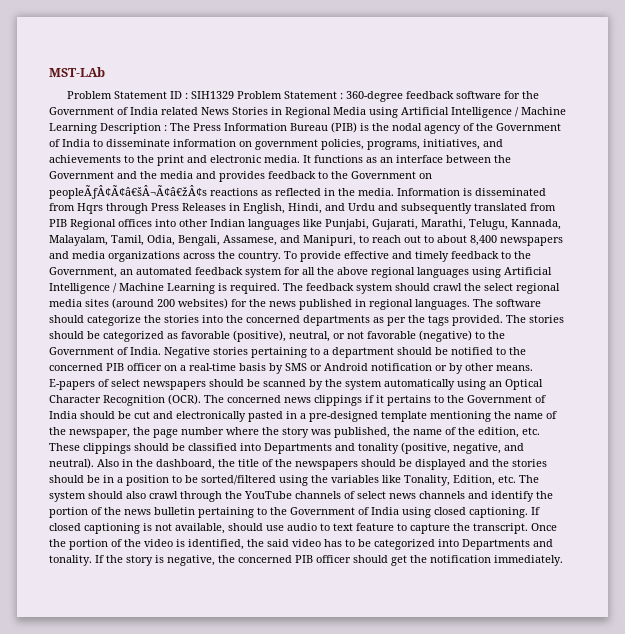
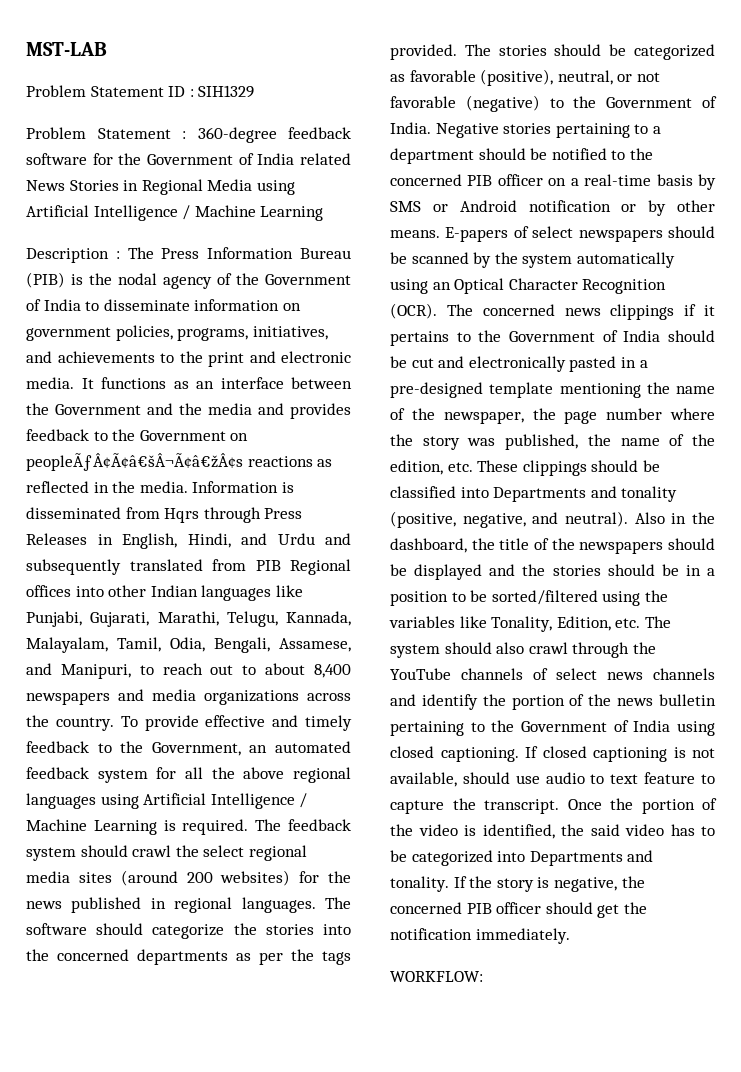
[49,67,105,77] MST-LAb -> [26,42,107,56] MST-LAB
(234, 95) none -> (255, 91) //
(97, 128) none -> (324, 213) //
(563, 560) none -> [390,971,483,982] // WORKFLOW:

